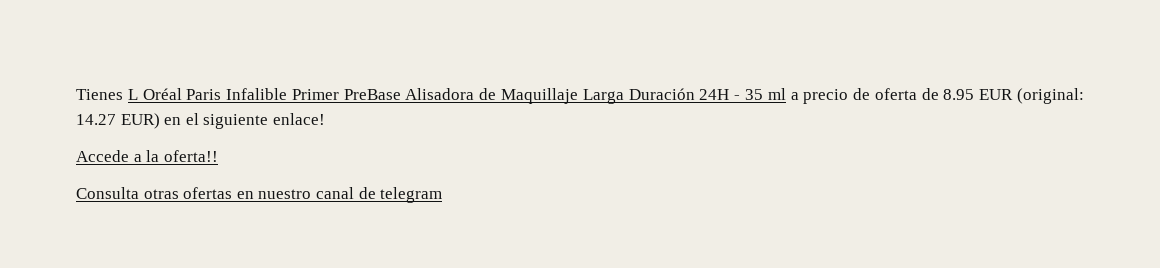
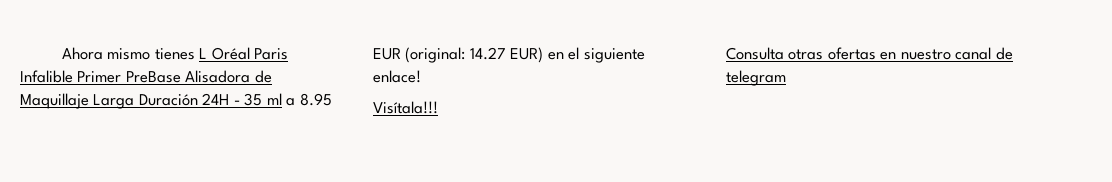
[76,89,123,100] Tienes -> [61,47,195,60] Ahora mismo tienes
[803,88,939,104] precio de oferta de -> (296, 102) none
[76,150,218,162] Accede a la oferta!! -> [373,101,438,114] Visítala!!!

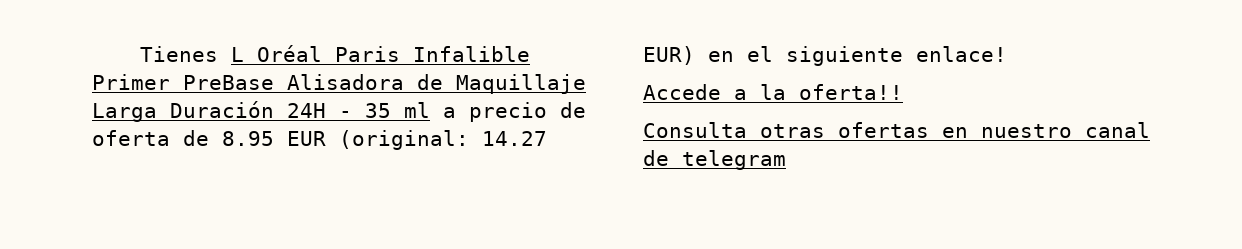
[61,47,195,60] Ahora mismo tienes -> [139,46,218,62] Tienes
(296, 102) none -> [469,102,586,122] [92,130,209,146] precio de oferta de
[373,101,438,114] Visítala!!! -> [643,84,903,100] Accede a la oferta!!

